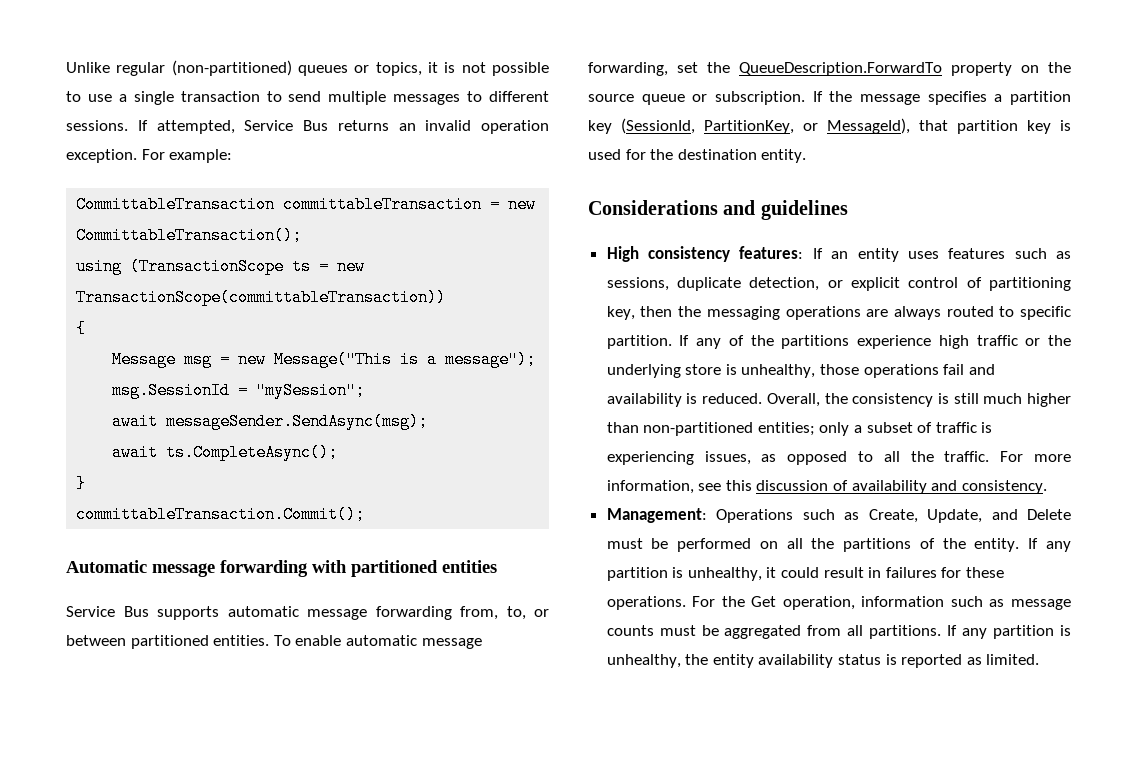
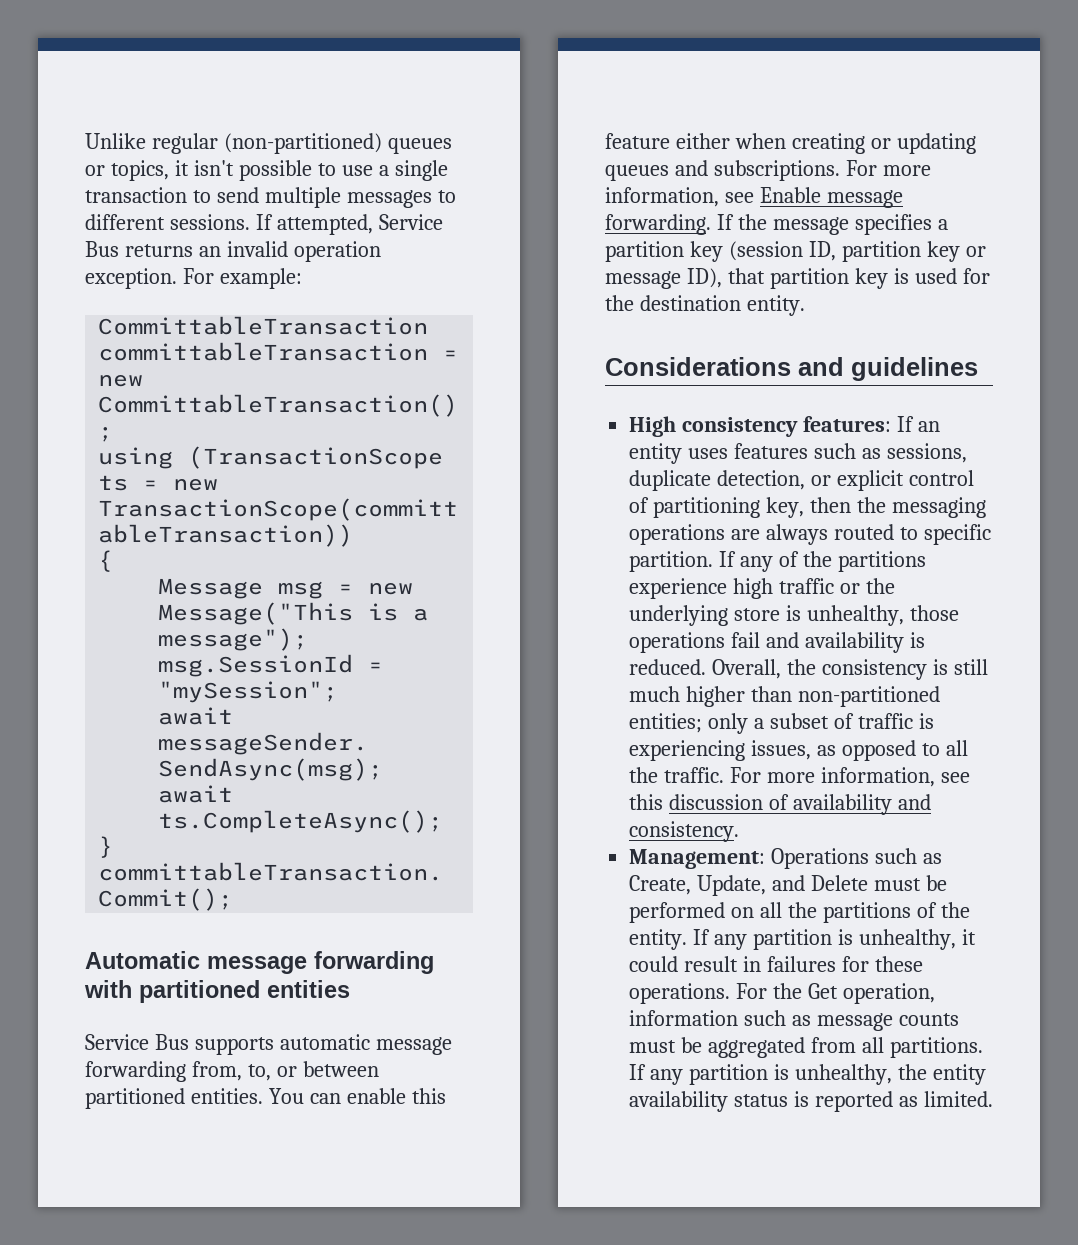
[444,62,486,73] is not -> [193,160,234,176] isn't
[273,635,482,649] [588,62,1071,76] [588,91,805,105] To enable automatic message forwarding, set the QueueDescription.ForwardTo property on the source queue or subscription. -> [268,1088,446,1104] [605,133,976,154] [605,160,931,181] [605,187,903,208] [605,214,711,235] You can enable this feature either when creating or updating queues and subscriptions. For more information, see Enable message forwarding.
[621,118,910,134] (SessionId, PartitionKey, or MessageId), -> [728,241,986,262] [605,268,722,289] (session ID, partition key or message ID),

